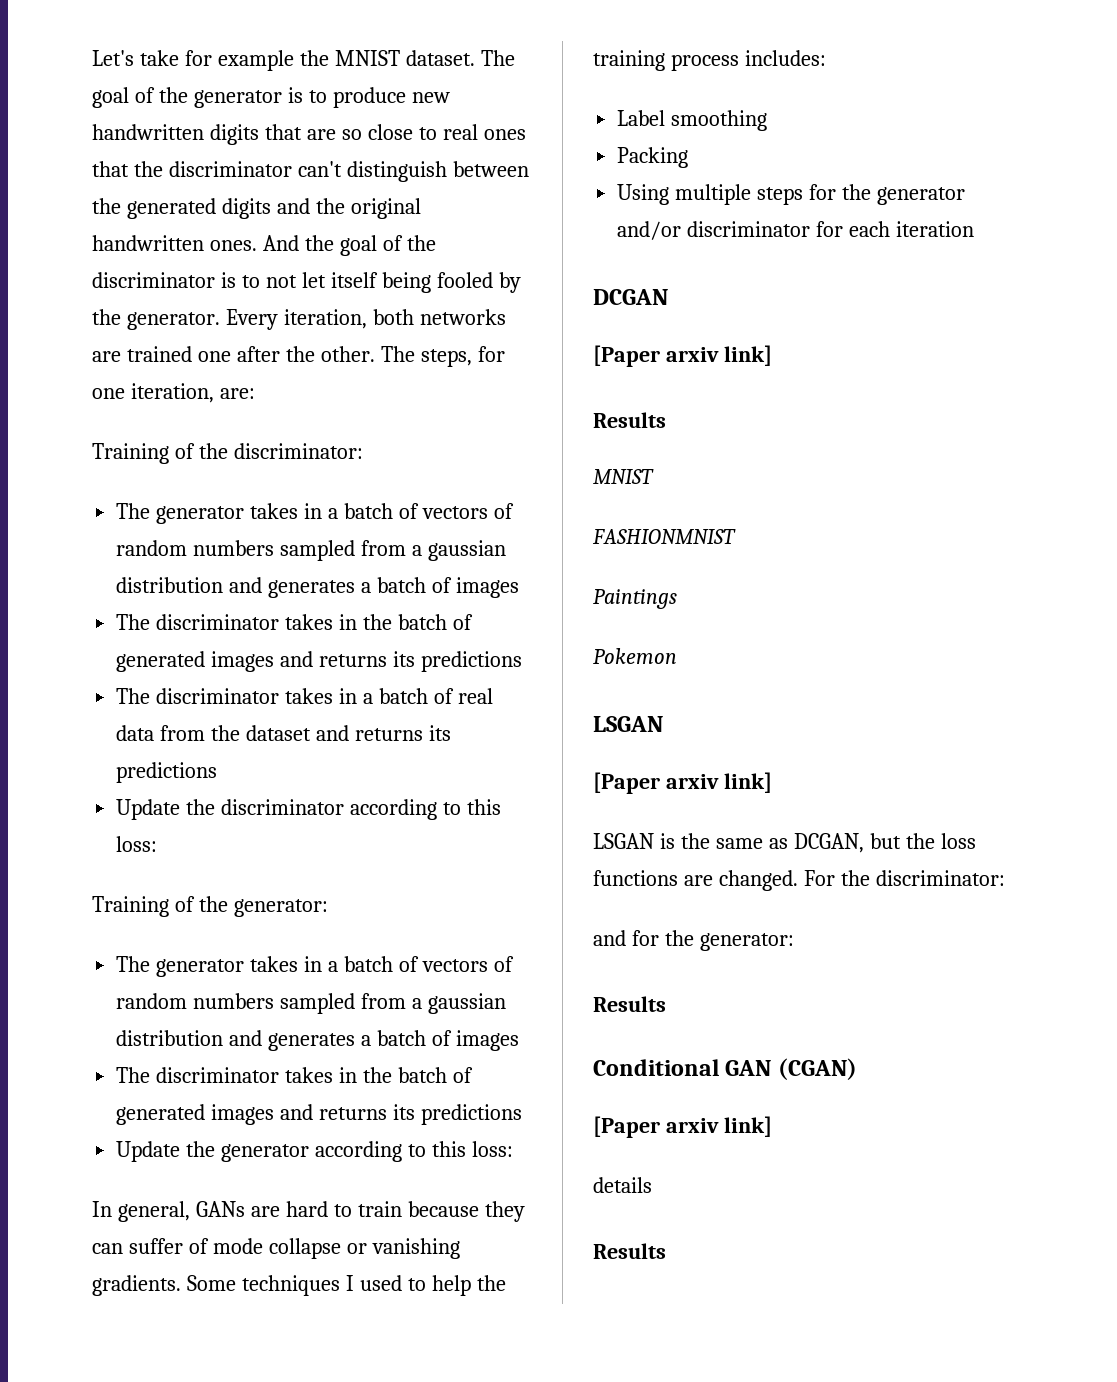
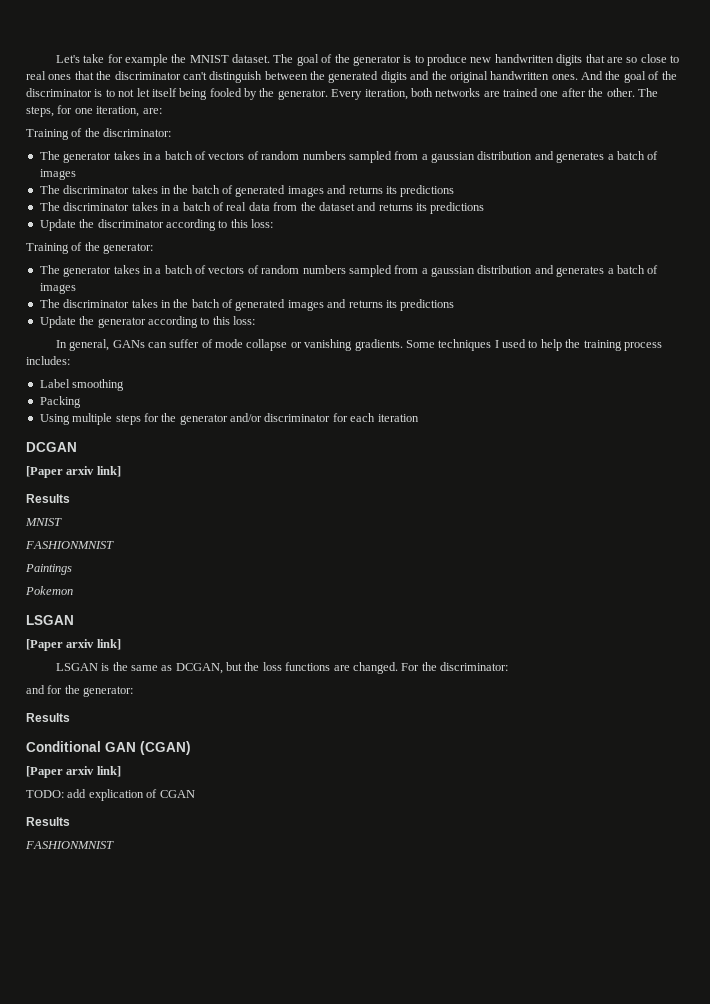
[250,1201,525,1222] are hard to train because they -> (145, 344) none
[593,1177,652,1193] [593,1243,666,1259] details // Results -> [26,789,195,801] [26,817,70,826] [25,841,114,849] TODO: add explication of CGAN // Results // FASHIONMNIST

